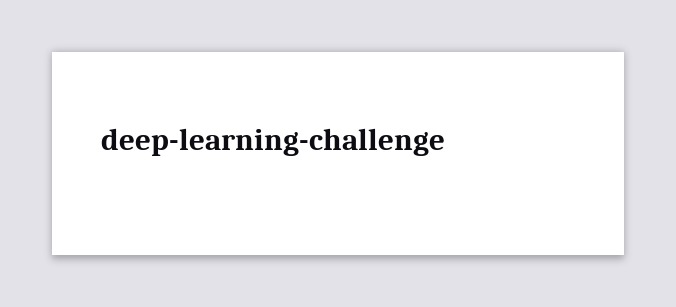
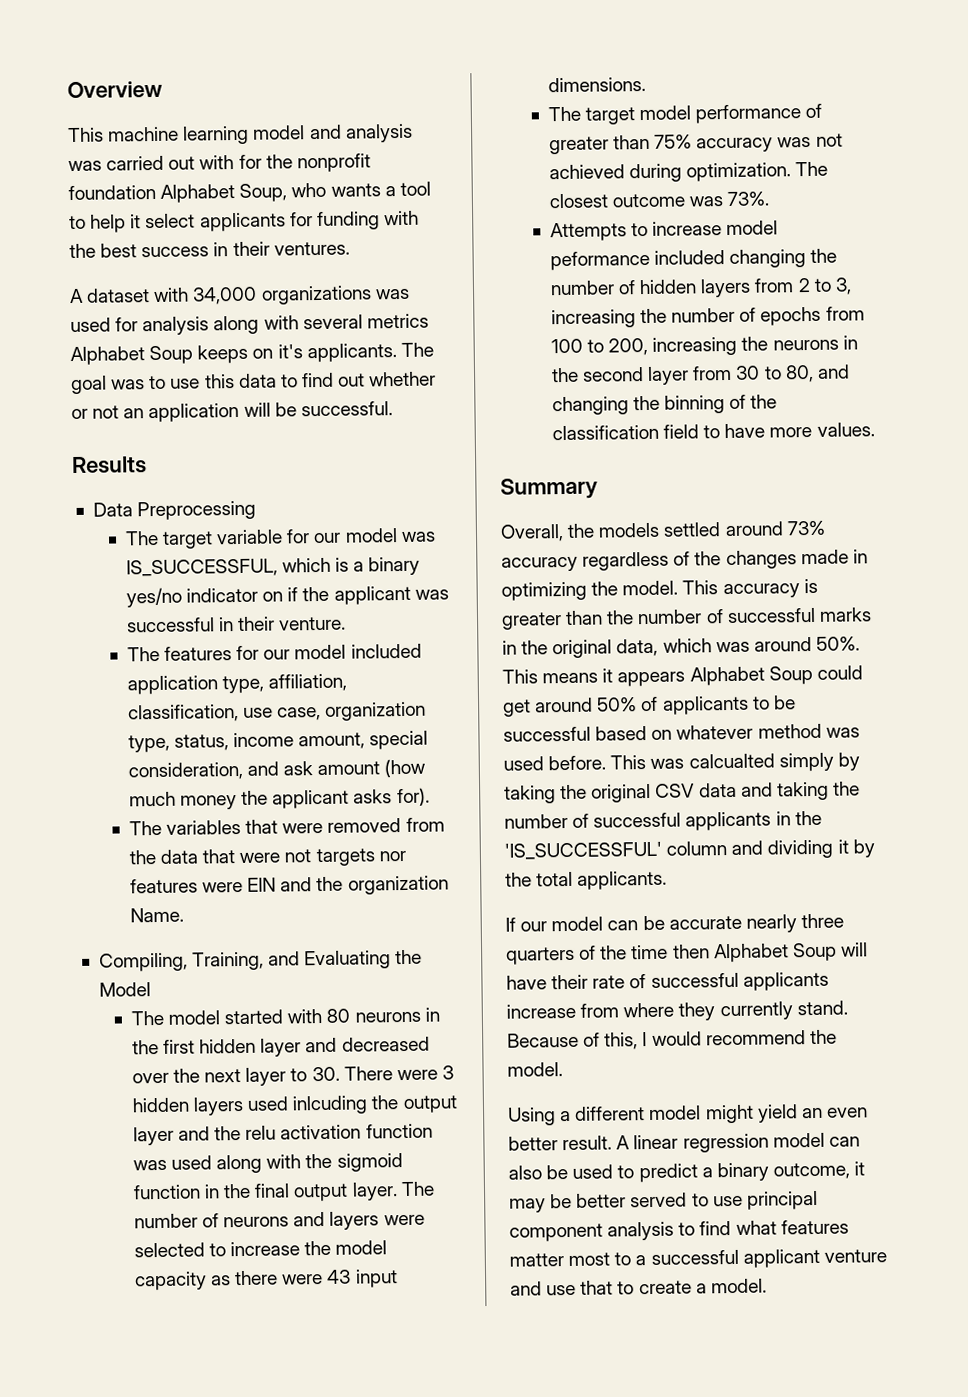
[101,128,445,156] deep-learning-challenge -> [67,80,163,99] [67,123,413,145] [68,153,371,173] [68,181,431,203] [69,210,419,233] [69,241,350,259] [69,285,410,305] [70,313,429,336] [70,342,434,366] [71,371,437,395] [71,401,393,423] [72,456,147,475] [92,500,257,521] [124,528,436,549] [125,556,421,578] [125,585,449,608] [125,616,347,633] [126,643,422,662] [126,673,348,695] [127,701,427,723] [127,730,429,753] [127,758,426,781] [128,787,430,810] [128,817,445,836] [128,848,406,867] [129,875,449,895] [129,907,184,923] [98,949,423,972] [98,982,151,997] [130,1007,440,1026] [131,1036,430,1057] [131,1065,454,1086] [131,1095,458,1116] [132,1123,433,1146] [132,1153,403,1174] [132,1181,435,1202] [133,1211,425,1230] [133,1240,388,1258] [133,1269,398,1291] [547,76,646,93] [547,103,823,125] [548,133,843,155] [548,161,829,183] [548,191,770,209] [549,220,779,242] [549,248,838,271] [549,277,852,298] [550,306,865,329] [550,335,858,356] [550,364,850,385] [551,394,778,416] [551,422,875,441] [500,477,598,500] [500,520,826,542] [501,549,868,572] [501,578,818,601] [501,607,872,630] [502,636,860,659] [502,665,863,687] [503,695,796,717] [503,723,860,742] [503,752,860,772] [504,781,860,804] [504,810,822,831] [504,839,875,860] [505,870,668,890] [505,913,844,933] [506,942,868,965] [506,971,829,991] [506,1000,848,1021] [507,1029,837,1050] [507,1062,563,1077] [508,1104,868,1126] [508,1132,860,1153] [508,1161,866,1183] [509,1190,818,1213] [509,1219,849,1242] [509,1248,887,1268] [510,1278,767,1296] Overview // This machine learning model and analysis was carried out with for the nonprofit foundation Alphabet Soup, who wants a tool to help it select applicants for funding with the best success in their ventures. // A dataset with 34,000 organizations was used for analysis along with several metrics Alphabet Soup keeps on it's applicants. The goal was to use this data to find out whether or not an application will be successful. // Results // Data Preprocessing // The target variable for our model was IS_SUCCESSFUL, which is a binary yes/no indicator on if the applicant was successful in their venture. // The features for our model included application type, affiliation, classification, use case, organization type, status, income amount, special consideration, and ask amount (how much money the applicant asks for). // The variables that were removed from the data that were not targets nor features were EIN and the organization Name. // Compiling, Training, and Evaluating the Model // The model started with 80 neurons in the first hidden layer and decreased over the next layer to 30. There were 3 hidden layers used inlcuding the output layer and the relu activation function was used along with the sigmoid function in the final output layer. The number of neurons and layers were selected to increase the model capacity as there were 43 input dimensions. // The target model performance of greater than 75% accuracy was not achieved during optimization. The closest outcome was 73%. // Attempts to increase model peformance included changing the number of hidden layers from 2 to 3, increasing the number of epochs from 100 to 200, increasing the neurons in the second layer from 30 to 80, and changing the binning of the classification field to have more values. // Summary // Overall, the models settled around 73% accuracy regardless of the changes made in optimizing the model. This accuracy is greater than the number of successful marks in the original data, which was around 50%. This means it appears Alphabet Soup could get around 50% of applicants to be successful based on whatever method was used before. This was calcualted simply by taking the original CSV data and taking the number of successful applicants in the 'IS_SUCCESSFUL' column and dividing it by the total applicants. // If our model can be accurate nearly three quarters of the time then Alphabet Soup will have their rate of successful applicants increase from where they currently stand. Because of this, I would recommend the model. // Using a different model might yield an even better result. A linear regression model can also be used to predict a binary outcome, it may be better served to use principal component analysis to find what features matter most to a successful applicant venture and use that to create a model.

